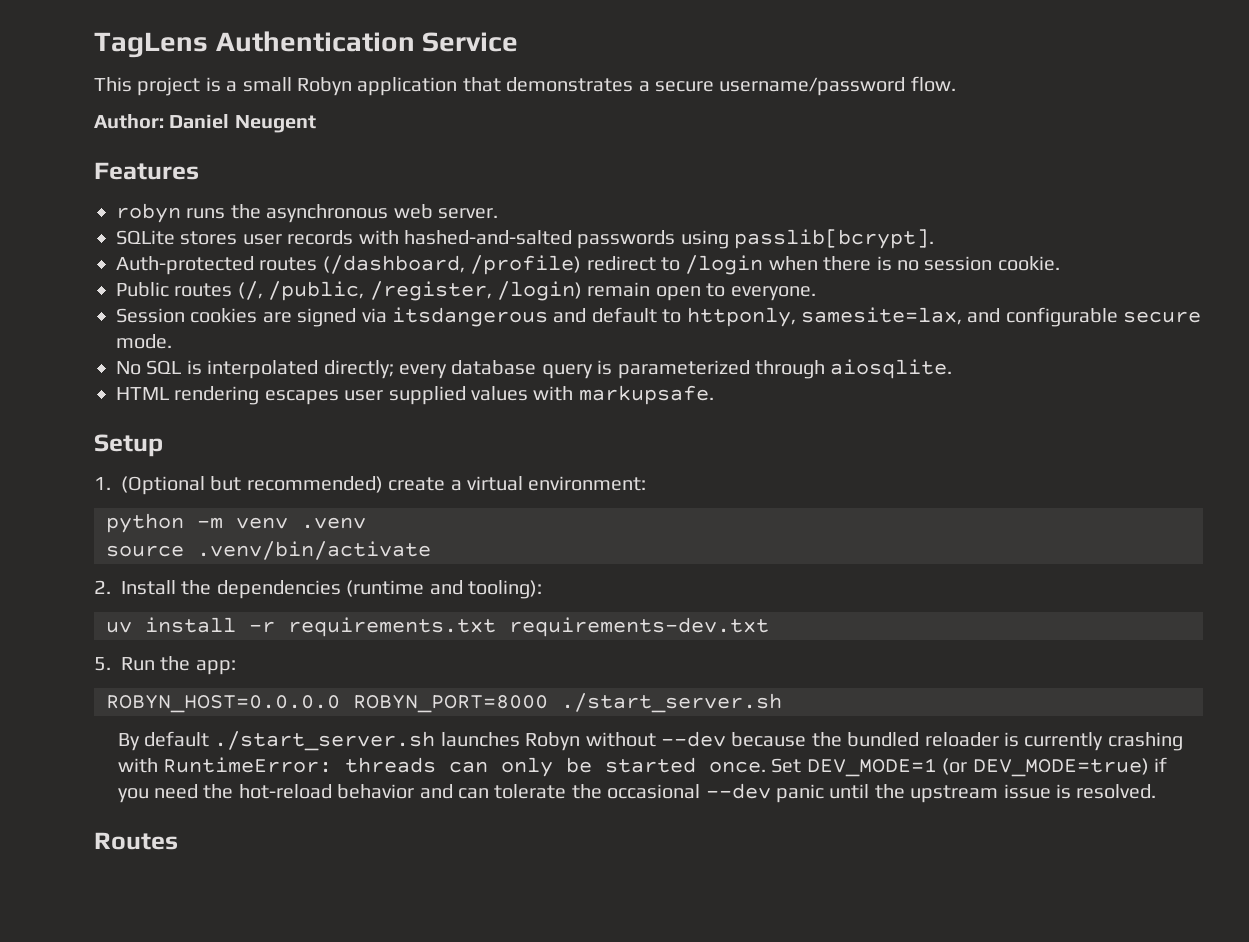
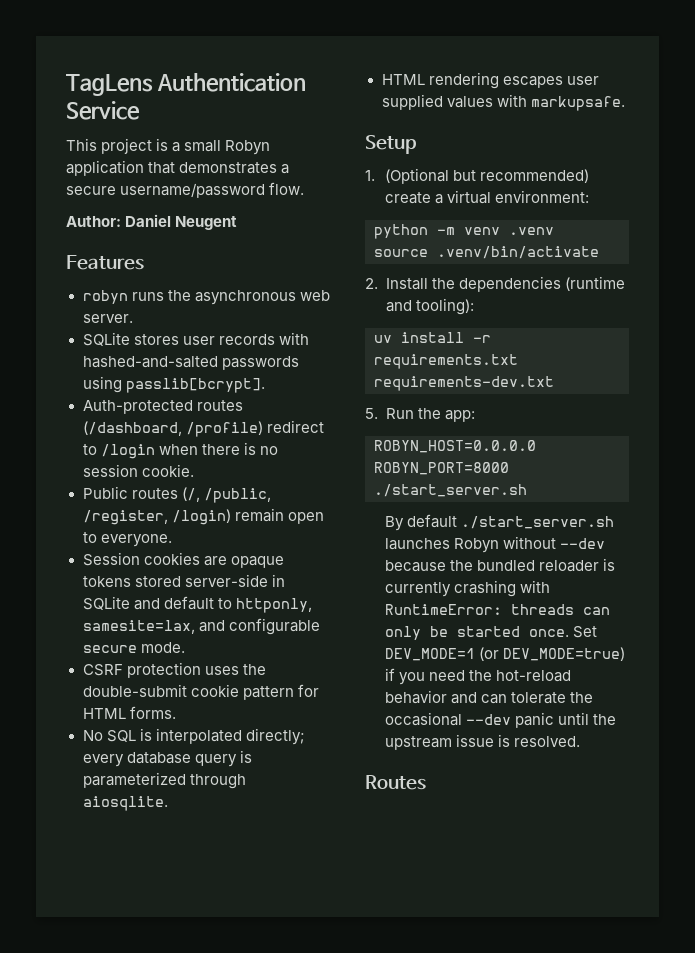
[297,307,548,327] signed via itsdangerous -> [230,556,284,568] [82,574,285,587] [82,596,130,610] opaque tokens stored server-side in SQLite
(172, 341) none -> [82,662,266,678] [82,684,319,700] [82,706,176,719] // CSRF protection uses the double-submit cookie pattern for HTML forms.

